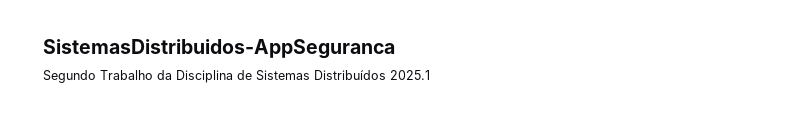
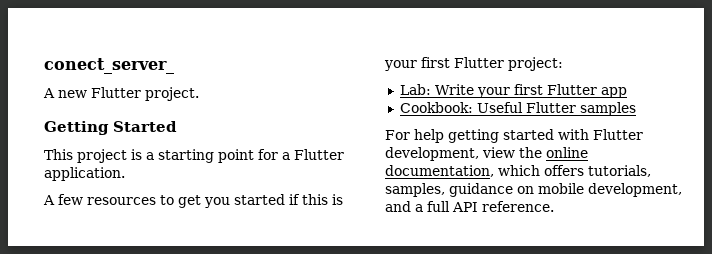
[43,39,395,59] [43,70,430,83] SistemasDistribuidos-AppSeguranca // Segundo Trabalho da Disciplina de Sistemas Distribuídos 2025.1 -> [44,58,174,74] [43,87,199,101] [44,121,177,135] [44,149,344,163] [44,167,125,181] [43,194,343,208] [384,57,563,71] [399,84,627,98] [399,102,636,116] [385,129,643,143] [385,147,588,161] [385,165,651,177] [385,183,682,197] [385,201,554,212] conect_server_ // A new Flutter project. // Getting Started // This project is a starting point for a Flutter application. // A few resources to get you started if this is your first Flutter project: // Lab: Write your first Flutter app // Cookbook: Useful Flutter samples // For help getting started with Flutter development, view the online documentation, which offers tutorials, samples, guidance on mobile development, and a full API reference.

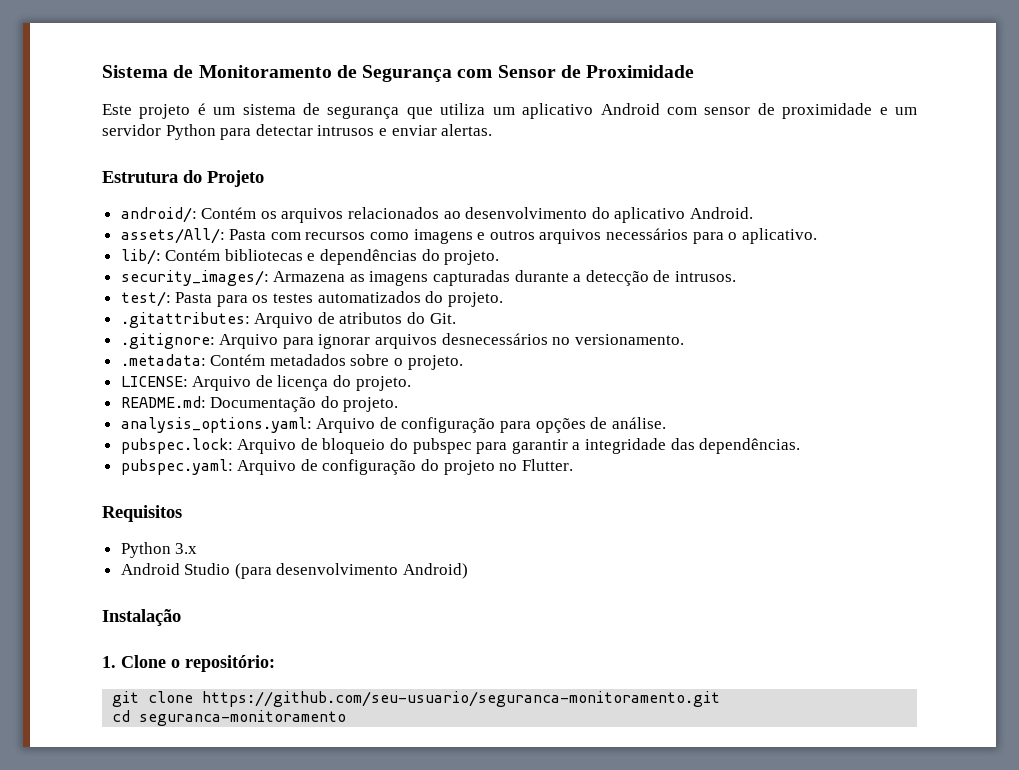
[44,58,174,74] [43,87,199,101] [44,121,177,135] [44,149,344,163] [44,167,125,181] [43,194,343,208] [384,57,563,71] [399,84,627,98] [399,102,636,116] [385,129,643,143] [385,147,588,161] [385,165,651,177] [385,183,682,197] [385,201,554,212] conect_server_ // A new Flutter project. // Getting Started // This project is a starting point for a Flutter application. // A few resources to get you started if this is your first Flutter project: // Lab: Write your first Flutter app // Cookbook: Useful Flutter samples // For help getting started with Flutter development, view the online documentation, which offers tutorials, samples, guidance on mobile development, and a full API reference. -> [102,65,695,82] [102,103,917,119] [102,124,493,140] [102,170,264,187] [120,207,754,223] [120,228,817,244] [120,249,500,265] [120,270,737,286] [120,291,503,307] [120,312,456,328] [120,333,684,349] [120,354,463,370] [120,375,411,391] [120,396,399,412] [120,417,666,433] [120,438,801,454] [120,459,573,475] [102,505,182,522] [120,542,198,558] [120,563,469,579] [102,609,181,626] [102,655,275,672] [112,691,721,707] [112,710,347,726] Sistema de Monitoramento de Segurança com Sensor de Proximidade // Este projeto é um sistema de segurança que utiliza um aplicativo Android com sensor de proximidade e um servidor Python para detectar intrusos e enviar alertas. // Estrutura do Projeto // android/: Contém os arquivos relacionados ao desenvolvimento do aplicativo Android. // assets/All/: Pasta com recursos como imagens e outros arquivos necessários para o aplicativo. // lib/: Contém bibliotecas e dependências do projeto. // security_images/: Armazena as imagens capturadas durante a detecção de intrusos. // test/: Pasta para os testes automatizados do projeto. // .gitattributes: Arquivo de atributos do Git. // .gitignore: Arquivo para ignorar arquivos desnecessários no versionamento. // .metadata: Contém metadados sobre o projeto. // LICENSE: Arquivo de licença do projeto. // README.md: Documentação do projeto. // analysis_options.yaml: Arquivo de configuração para opções de análise. // pubspec.lock: Arquivo de bloqueio do pubspec para garantir a integridade das dependências. // pubspec.yaml: Arquivo de configuração do projeto no Flutter. // Requisitos // Python 3.x // Android Studio (para desenvolvimento Android) // Instalação // 1. Clone o repositório: // git clone https://github.com/seu-usuario/seguranca-monitoramento.git // cd seguranca-monitoramento

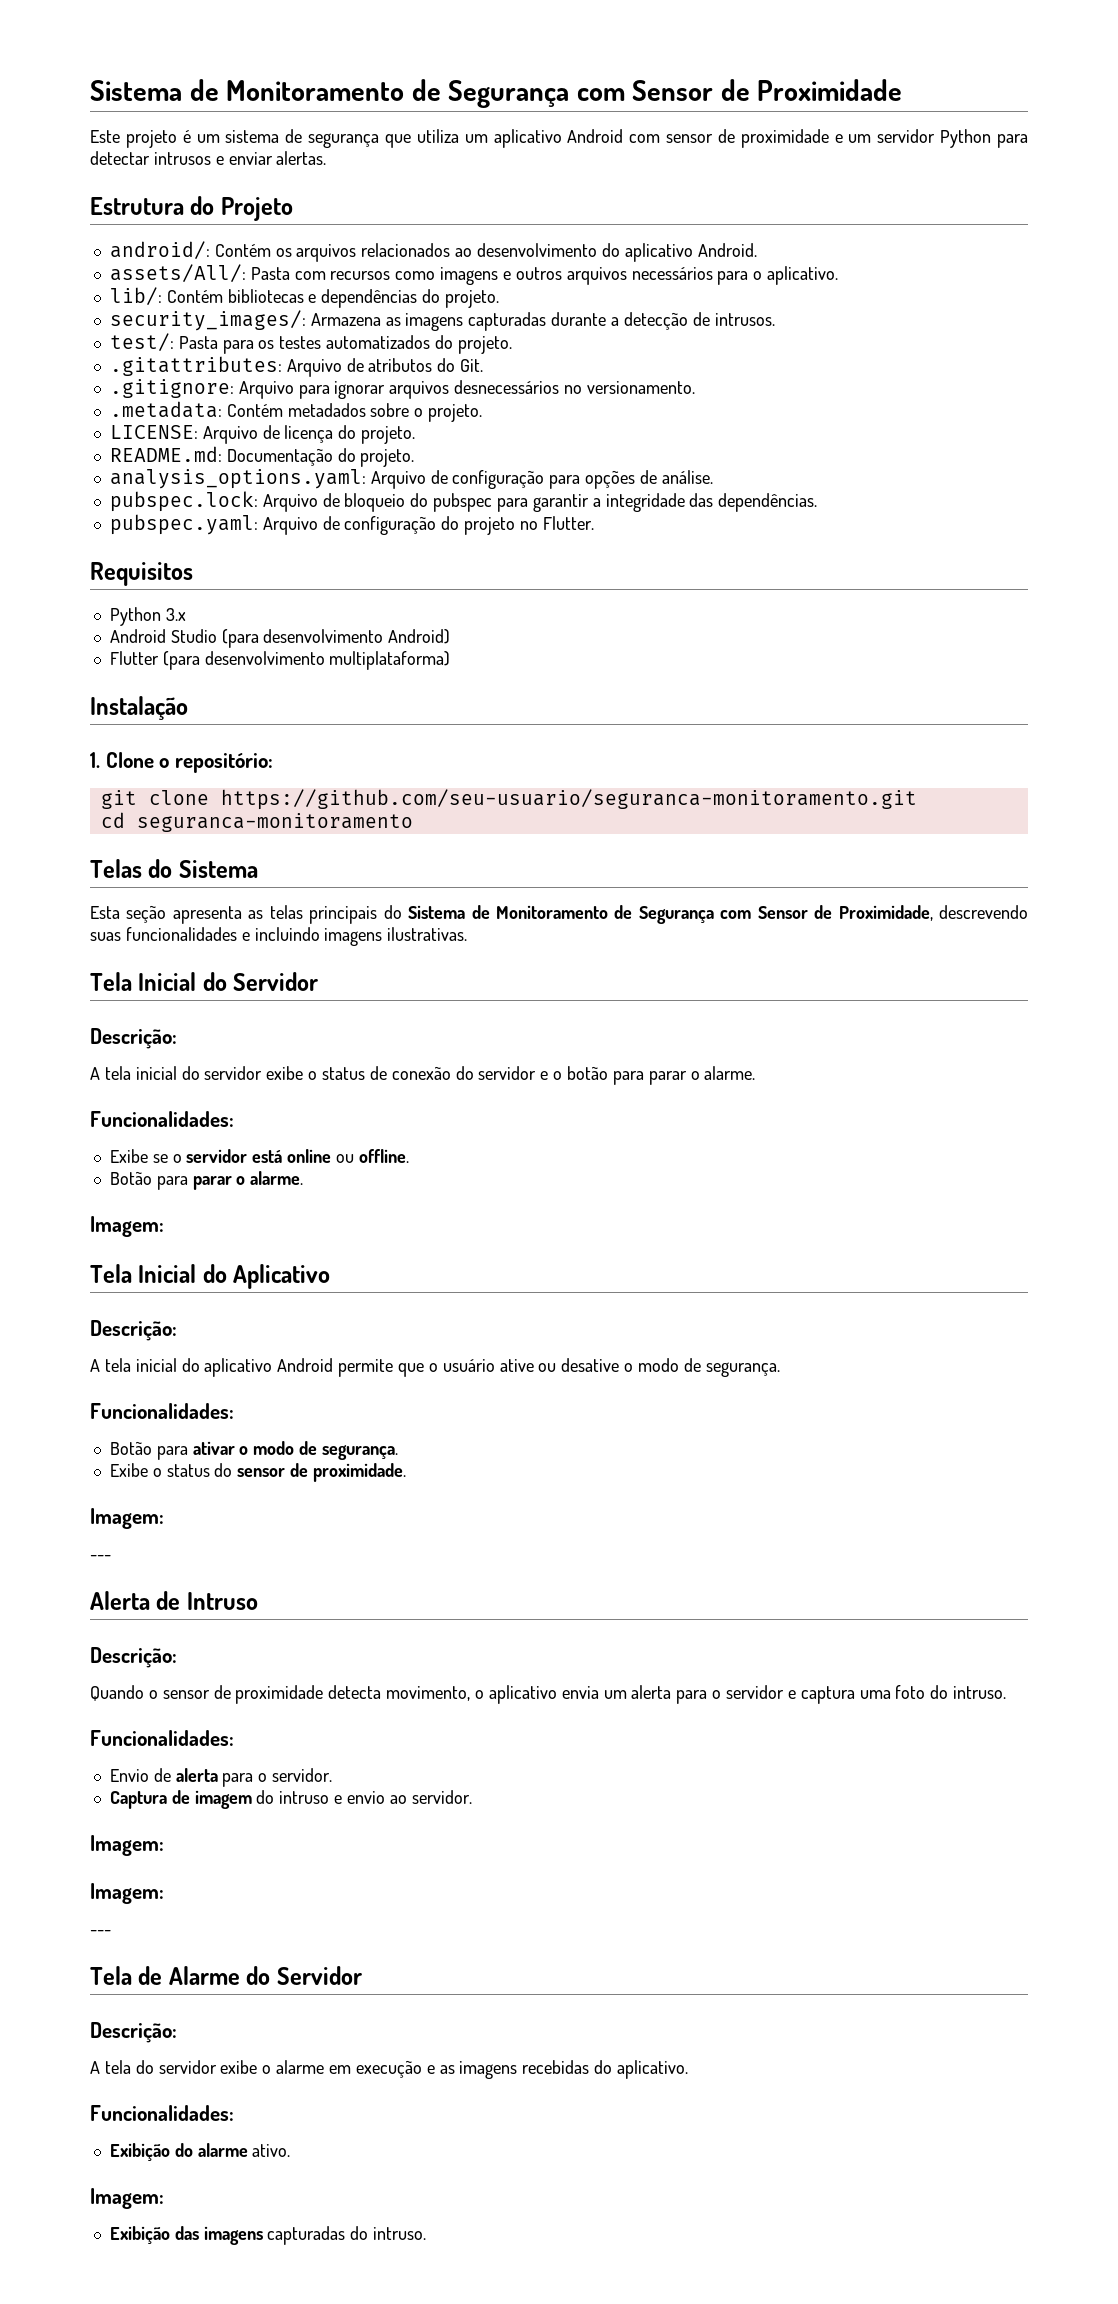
(469, 571) none -> [109,651,451,670] // Flutter (para desenvolvimento multiplataforma)
(347, 718) none -> [90,859,258,878] [90,905,1028,924] [90,927,468,946] [90,972,319,991] [90,1028,177,1049] [90,1066,756,1085] [90,1111,234,1127] [109,1149,409,1163] [109,1171,304,1190] [90,1216,164,1237] [90,1264,331,1289] [90,1320,177,1341] [90,1358,780,1377] [90,1403,234,1419] [109,1441,398,1460] [109,1463,406,1482] [90,1508,164,1529] [90,1555,111,1560] [90,1591,258,1610] [90,1647,177,1668] [90,1685,1007,1704] [90,1730,234,1746] [109,1768,333,1787] [109,1790,472,1809] [90,1835,164,1856] [90,1883,164,1904] [90,1930,111,1935] [90,1966,362,1985] [90,2022,177,2043] [90,2060,689,2079] [90,2105,234,2121] [109,2143,291,2161] [90,2188,164,2209] [109,2226,427,2245] // Telas do Sistema // Esta seção apresenta as telas principais do Sistema de Monitoramento de Segurança com Sensor de Proximidade, descrevendo suas funcionalidades e incluindo imagens ilustrativas. // Tela Inicial do Servidor // Descrição: // A tela inicial do servidor exibe o status de conexão do servidor e o botão para parar o alarme. // Funcionalidades: // Exibe se o servidor está online ou offline. // Botão para parar o alarme. // Imagem: // Tela Inicial do Aplicativo // Descrição: // A tela inicial do aplicativo Android permite que o usuário ative ou desative o modo de segurança. // Funcionalidades: // Botão para ativar o modo de segurança. // Exibe o status do sensor de proximidade. // Imagem: // --- // Alerta de Intruso // Descrição: // Quando o sensor de proximidade detecta movimento, o aplicativo envia um alerta para o servidor e captura uma foto do intruso. // Funcionalidades: // Envio de alerta para o servidor. // Captura de imagem do intruso e envio ao servidor. // Imagem: // Imagem: // --- // Tela de Alarme do Servidor // Descrição: // A tela do servidor exibe o alarme em execução e as imagens recebidas do aplicativo. // Funcionalidades: // Exibição do alarme ativo. // Imagem: // Exibição das imagens capturadas do intruso.

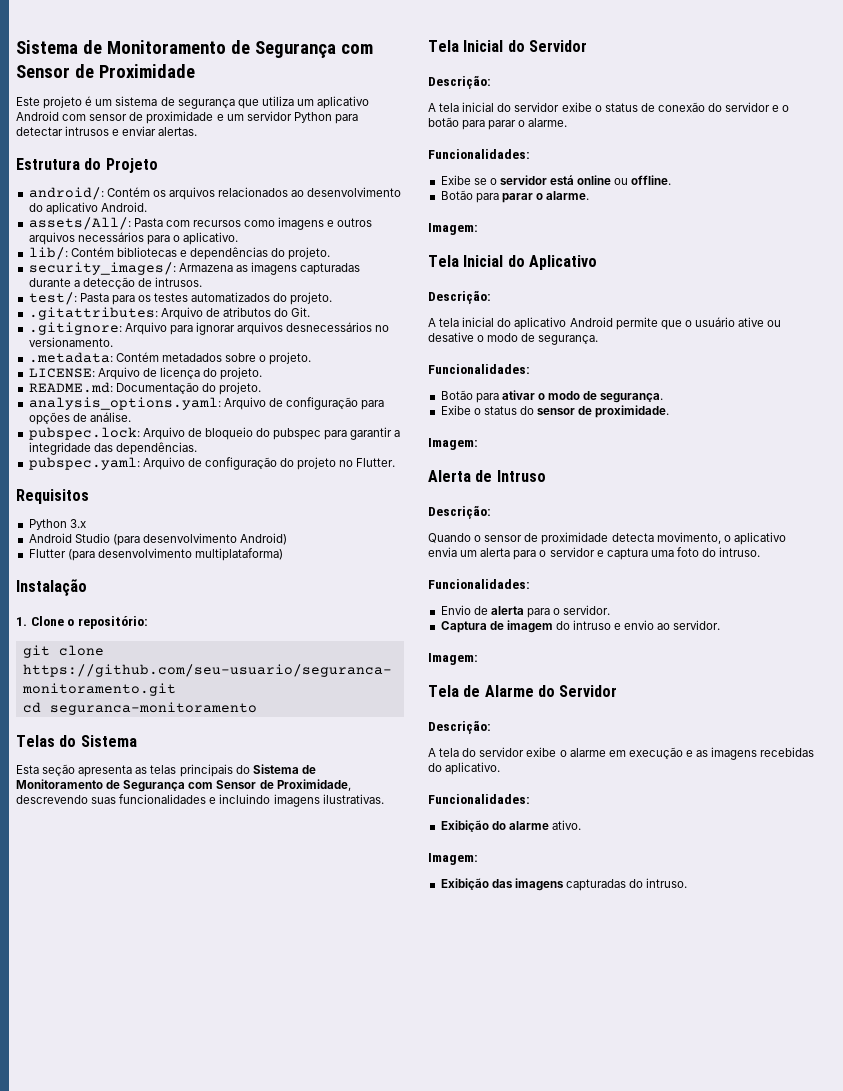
[90,1555,111,1560] // --- -> (478, 444) none
[90,1883,164,1904] [90,1930,111,1935] // Imagem: // --- -> (478, 659) none

